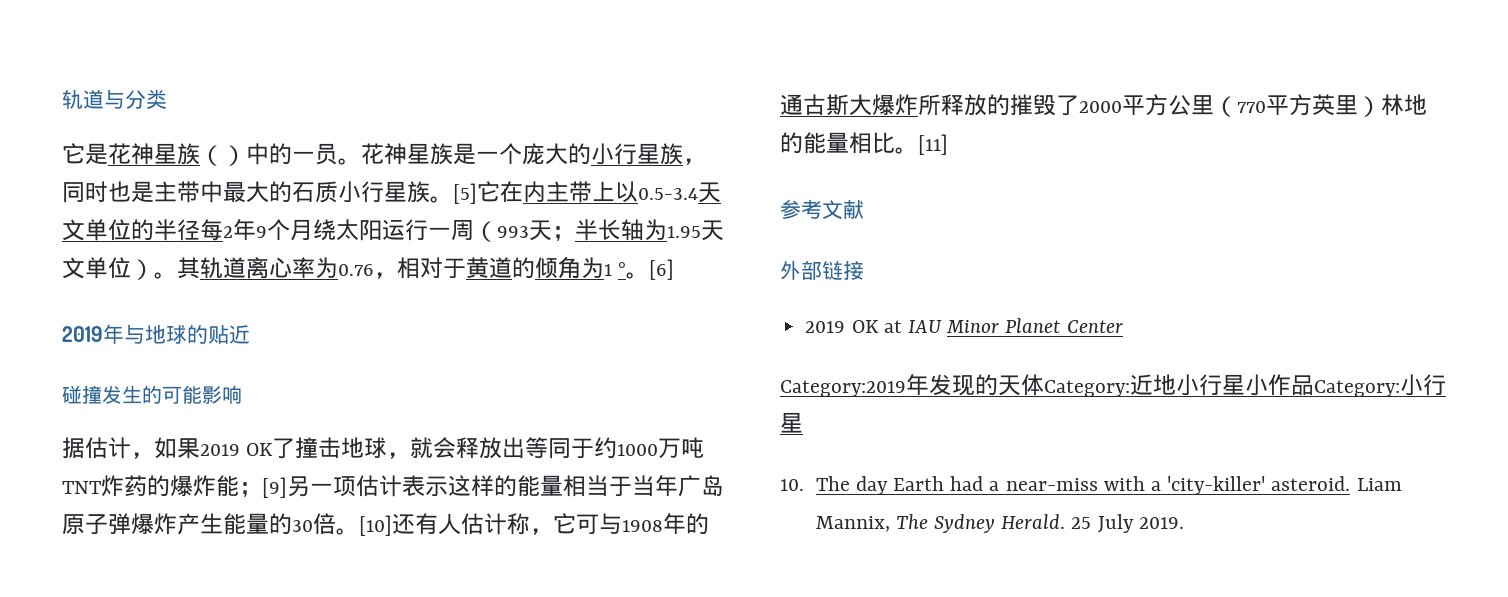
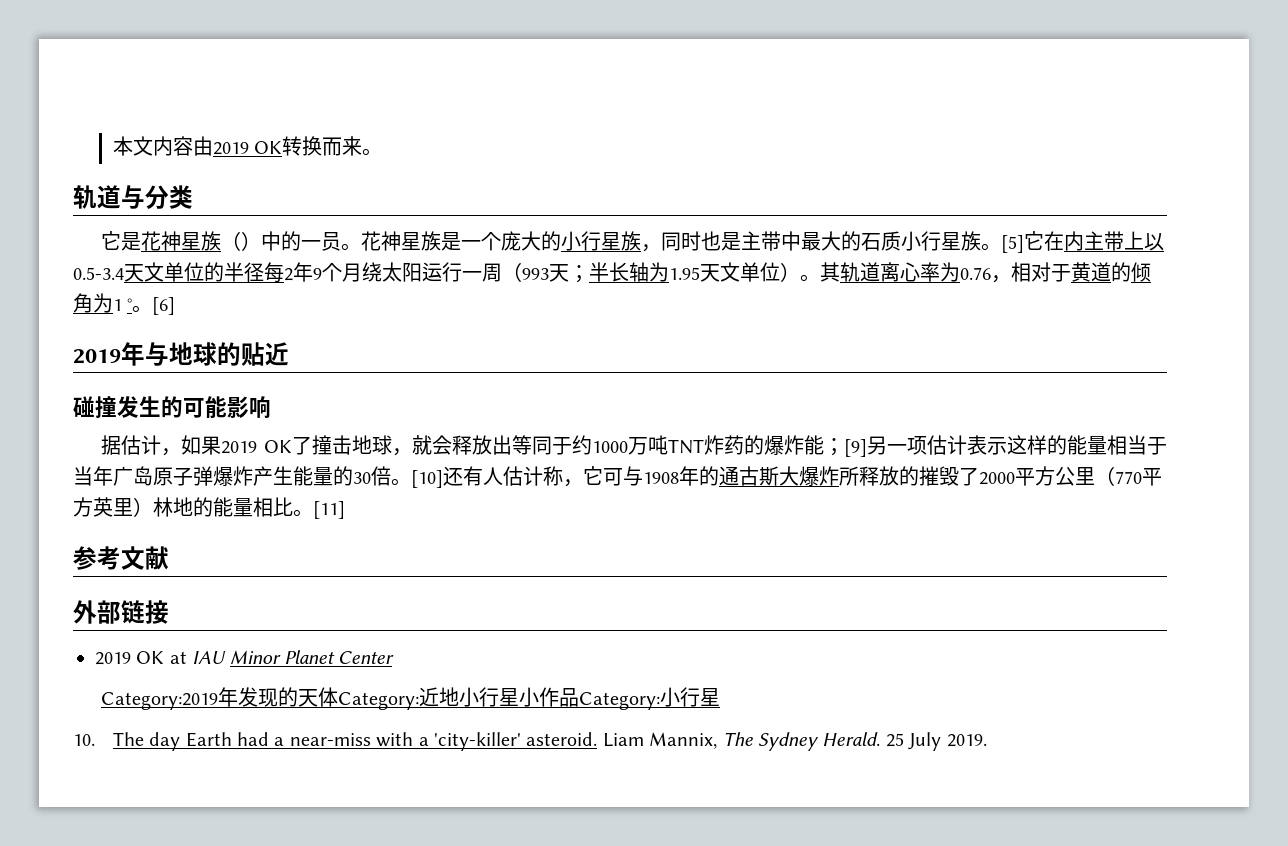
(62, 99) none -> [112,136,383,156] 本文内容由2019 OK转换而来。 //

